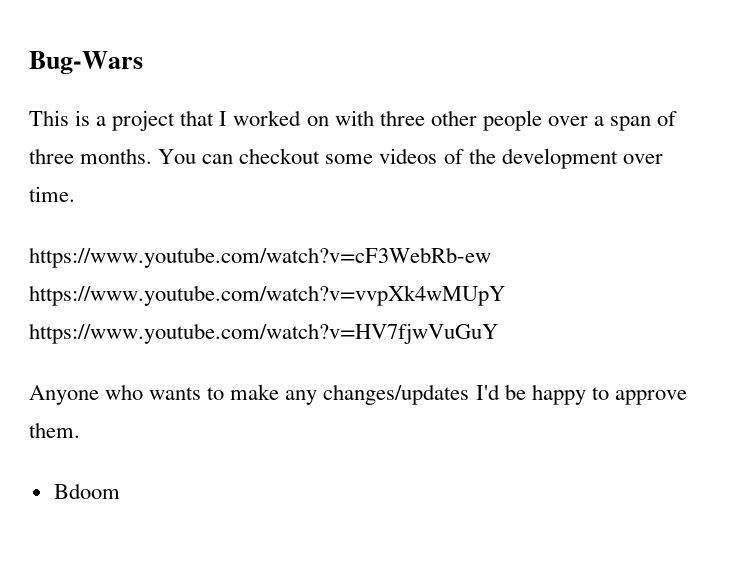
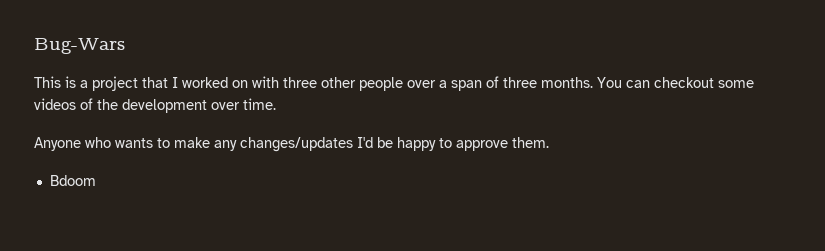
[29,247,491,268] [29,285,505,306] [29,323,498,344] // https://www.youtube.com/watch?v=cF3WebRb-ew https://www.youtube.com/watch?v=vvpXk4wMUpY https://www.youtube.com/watch?v=HV7fjwVuGuY -> (276, 104) none

